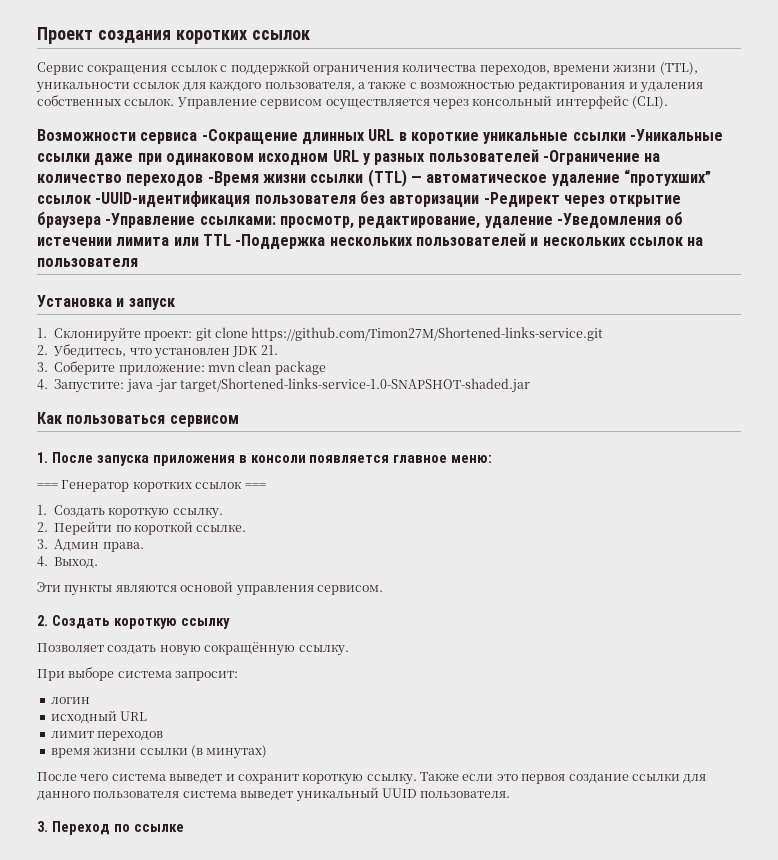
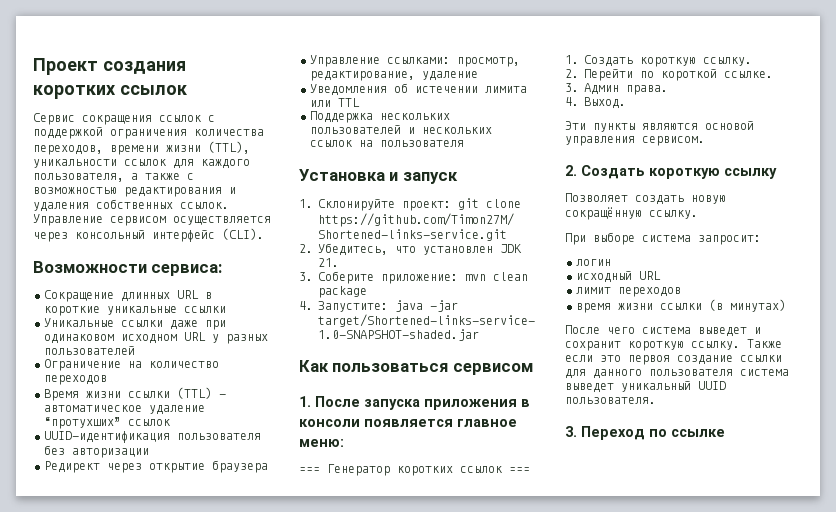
[140,129,298,145] сервиса -Сокращение -> [151,264,223,276] [44,290,114,302] сервиса: // Сокращение
[629,129,723,141] -Уникальные -> [44,318,114,327] // Уникальные
[542,150,640,165] -Ограничение -> [44,359,121,371] // Ограничение
[207,171,259,186] -Время -> [44,389,79,401] // Время
[95,191,251,208] -UUID-идентификация -> [44,431,170,443] // UUID-идентификация
[483,192,560,208] -Редирект -> [44,461,100,473] // Редирект
[105,213,196,228] -Управление -> [310,55,380,67] // Управление
[556,213,661,229] -Уведомления -> [310,84,387,96] // Уведомления
[235,234,326,250] -Поддержка -> [310,111,373,123] // Поддержка

